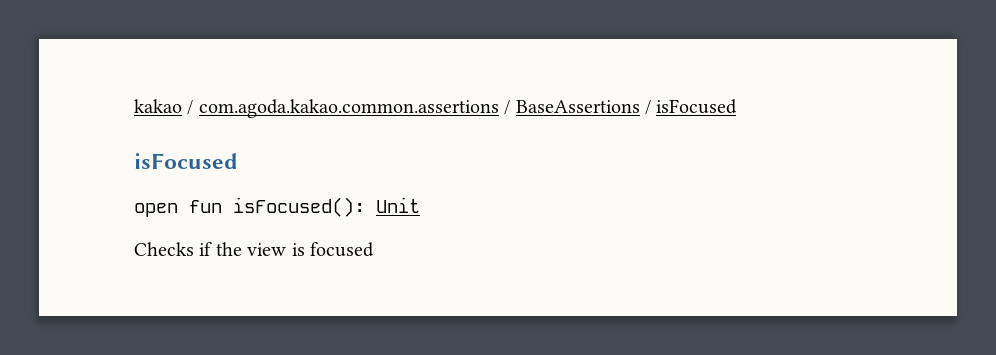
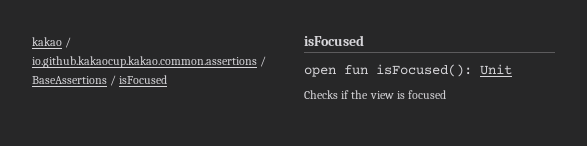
[198,99,499,118] com.agoda.kakao.common.assertions -> [32,56,257,68] io.github.kakaocup.kakao.common.assertions

